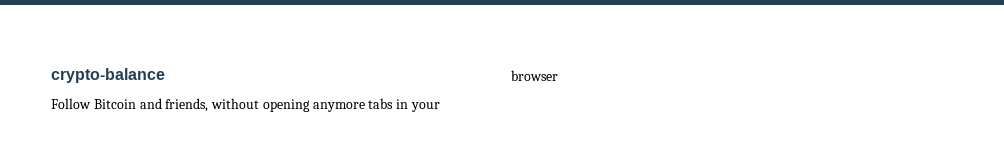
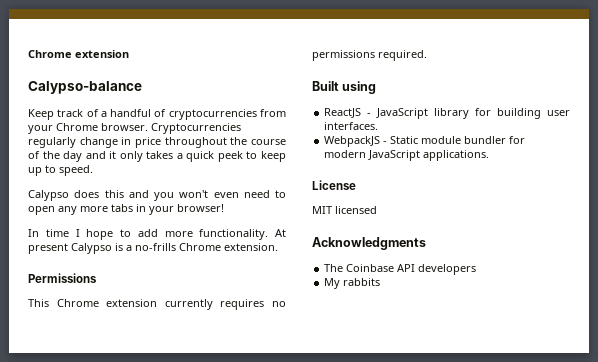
[51,68,165,83] [51,98,441,112] [511,70,558,81] crypto-balance // Follow Bitcoin and friends, without opening anymore tabs in your browser -> [28,50,129,58] [28,81,142,94] [28,109,286,120] [28,123,241,134] [28,137,286,148] [28,151,286,162] [28,165,93,176] [28,190,286,201] [28,204,224,215] [28,229,286,240] [28,243,278,254] [28,273,97,283] [28,299,286,310] [312,50,427,61] [312,81,377,94] [324,108,570,119] [324,122,379,130] [324,136,526,147] [324,150,490,161] [312,180,356,190] [312,206,377,214] [312,237,426,250] [324,264,477,275] [324,278,381,289] Chrome extension // Calypso-balance // Keep track of a handful of cryptocurrencies from your Chrome browser. Cryptocurrencies regularly change in price throughout the course of the day and it only takes a quick peek to keep up to speed. // Calypso does this and you won't even need to open any more tabs in your browser! // In time I hope to add more functionality. At present Calypso is a no-frills Chrome extension. // Permissions // This Chrome extension currently requires no permissions required. // Built using // ReactJS - JavaScript library for building user interfaces. // WebpackJS - Static module bundler for modern JavaScript applications. // License // MIT licensed // Acknowledgments // The Coinbase API developers // My rabbits

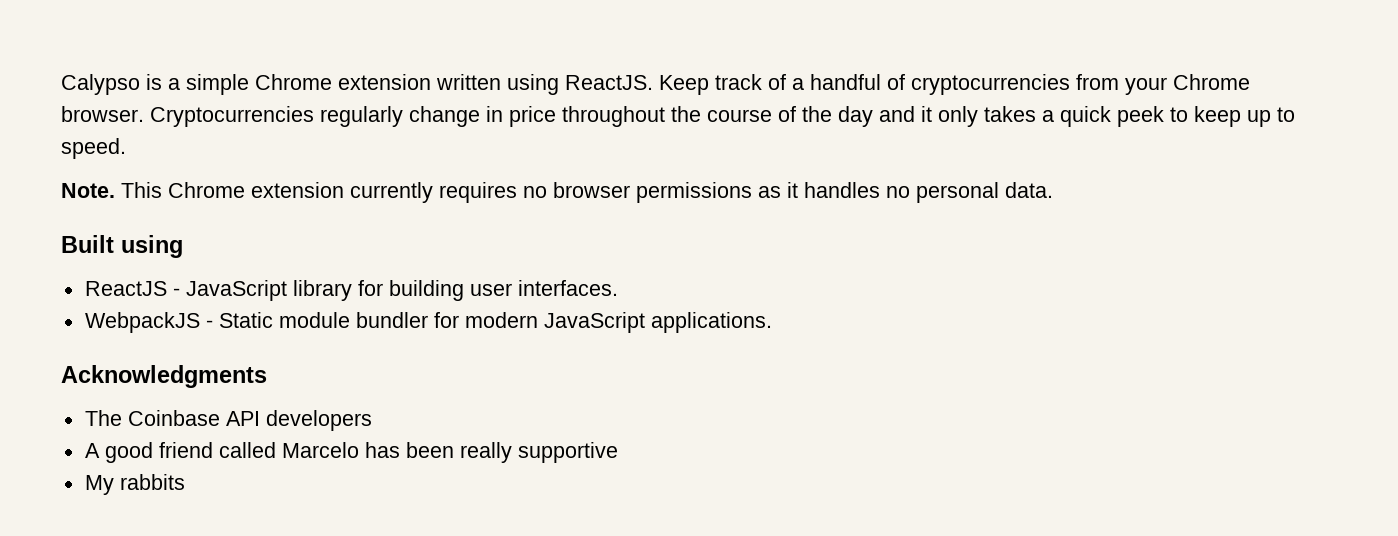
[28,50,129,58] [28,81,142,94] Chrome extension // Calypso-balance // -> [61,74,653,95] Calypso is a simple Chrome extension written using ReactJS.
[28,190,286,201] [28,204,224,215] [28,229,286,240] [28,243,278,254] [28,273,97,283] Calypso does this and you won't even need to open any more tabs in your browser! // In time I hope to add more functionality. At present Calypso is a no-frills Chrome extension. // Permissions // -> [61,183,115,198] Note.
[312,50,427,61] permissions required. -> [553,182,1053,203] browser permissions as it handles no personal data.
[312,180,356,190] [312,206,377,214] // License // MIT licensed -> (772, 322) none
(477, 269) none -> [84,442,618,463] // A good friend called Marcelo has been really supportive

